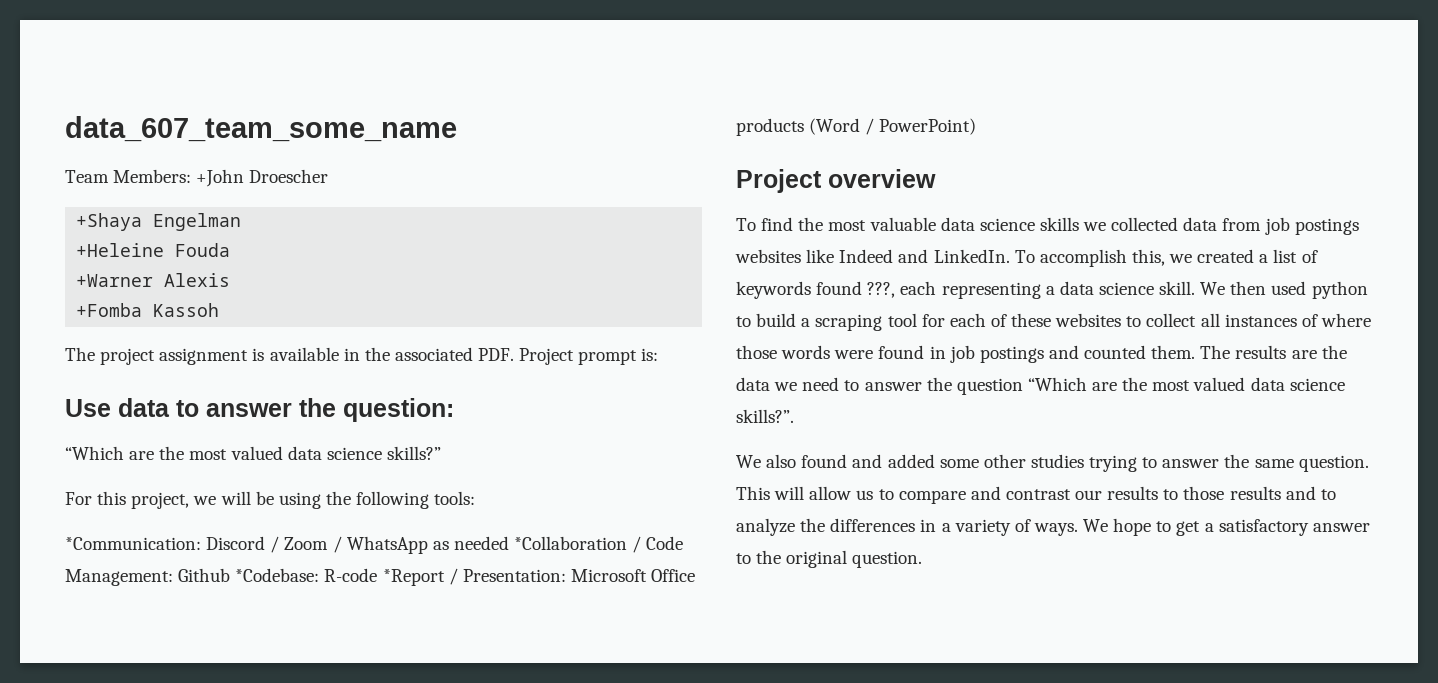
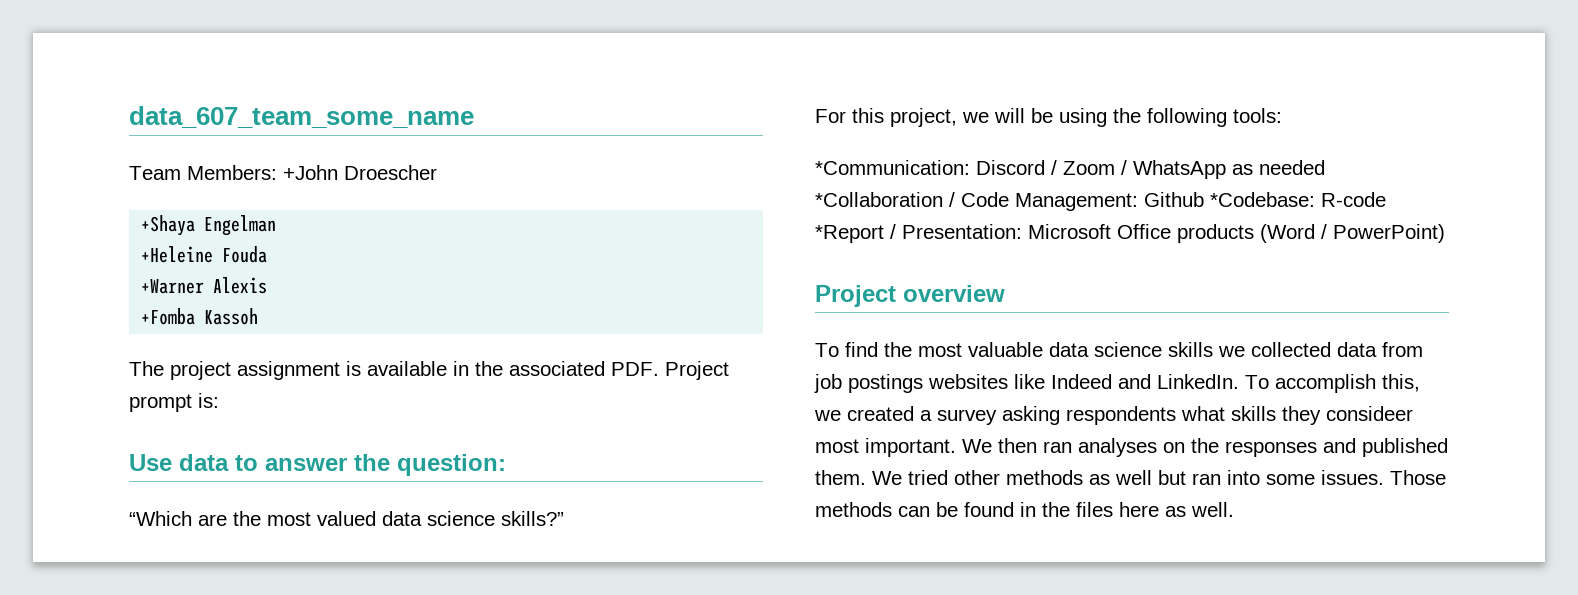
[1273,249,1318,263] [736,281,1368,299] [736,313,1371,331] [736,345,1347,363] [736,377,1345,395] [736,409,794,423] [736,454,1369,472] [736,486,1336,504] [736,518,1370,536] [736,550,923,568] list of keywords found ???, each representing a data science skill. We then used python to build a scraping tool for each of these websites to collect all instances of where those words were found in job postings and counted them. The results are the data we need to answer the question “Which are the most valued data science skills?”. // We also found and added some other studies trying to answer the same question. This will allow us to compare and contrast our results to those results and to analyze the differences in a variety of ways. We hope to get a satisfactory answer to the original question. -> [937,406,1413,425] [815,438,1448,457] [815,470,1446,485] [815,502,1234,517] survey asking respondents what skills they consideer most important. We then ran analyses on the responses and published them. We tried other methods as well but ran into some issues. Those methods can be found in the files here as well.

